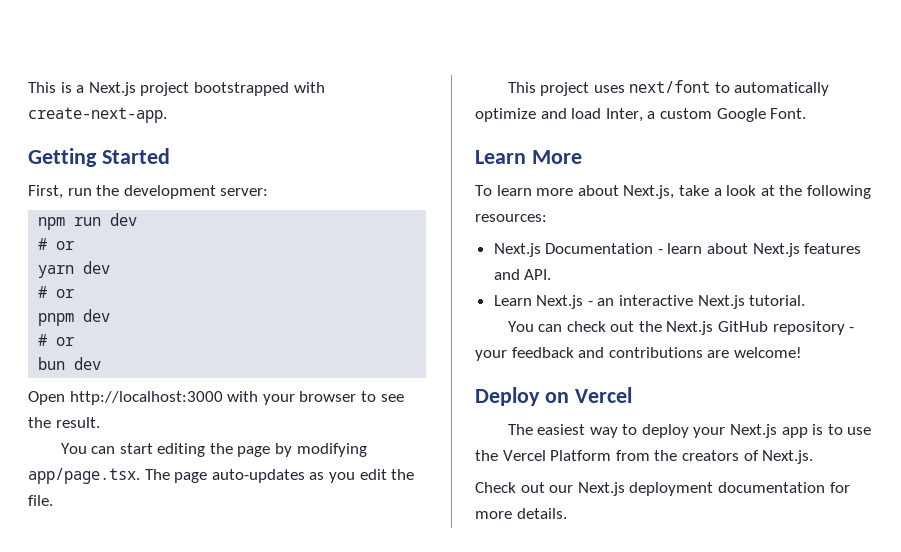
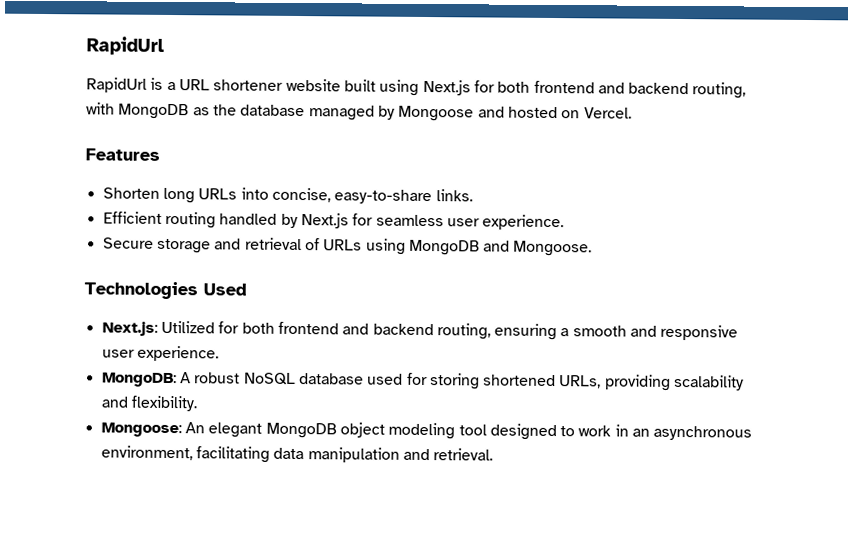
[28,82,325,96] [28,107,167,123] [28,148,170,167] [28,185,269,199] [38,213,138,230] [38,238,75,250] [38,261,111,278] [38,286,75,298] [38,309,111,326] [38,334,75,346] [38,357,102,370] [28,391,404,405] [28,417,100,428] [60,443,367,457] [28,468,415,484] [28,495,53,506] [507,80,830,96] [475,108,807,122] [475,150,582,164] [475,185,871,199] [475,214,547,222] [493,243,862,257] [493,269,552,280] [493,295,806,309] [507,321,855,335] [475,347,802,361] [475,387,632,406] [507,424,872,438] [475,450,814,464] [475,482,850,496] [475,508,567,519] This is a Next.js project bootstrapped with create-next-app. // Getting Started // First, run the development server: // npm run dev // # or // yarn dev // # or // pnpm dev // # or // bun dev // Open http://localhost:3000 with your browser to see the result. // You can start editing the page by modifying app/page.tsx. The page auto-updates as you edit the file. // This project uses next/font to automatically optimize and load Inter, a custom Google Font. // Learn More // To learn more about Next.js, take a look at the following resources: // Next.js Documentation - learn about Next.js features and API. // Learn Next.js - an interactive Next.js tutorial. // You can check out the Next.js GitHub repository - your feedback and contributions are welcome! // Deploy on Vercel // The easiest way to deploy your Next.js app is to use the Vercel Platform from the creators of Next.js. // Check out our Next.js deployment documentation for more details. -> [86,36,164,55] [86,77,747,99] [86,102,632,122] [85,148,160,161] [102,187,473,205] [102,211,565,231] [102,237,593,257] [84,281,247,300] [101,320,739,341] [101,345,219,362] [101,372,745,391] [100,395,198,412] [100,422,753,441] [100,445,494,463] RapidUrl // RapidUrl is a URL shortener website built using Next.js for both frontend and backend routing, with MongoDB as the database managed by Mongoose and hosted on Vercel. // Features // Shorten long URLs into concise, easy-to-share links. // Efficient routing handled by Next.js for seamless user experience. // Secure storage and retrieval of URLs using MongoDB and Mongoose. // Technologies Used // Next.js: Utilized for both frontend and backend routing, ensuring a smooth and responsive user experience. // MongoDB: A robust NoSQL database used for storing shortened URLs, providing scalability and flexibility. // Mongoose: An elegant MongoDB object modeling tool designed to work in an asynchronous environment, facilitating data manipulation and retrieval.

